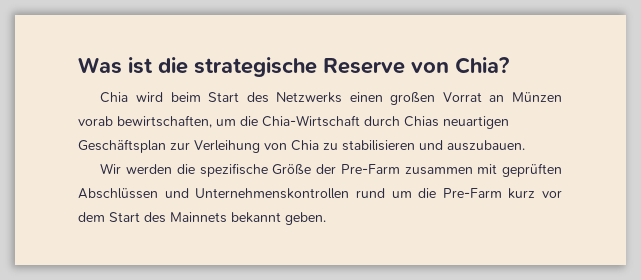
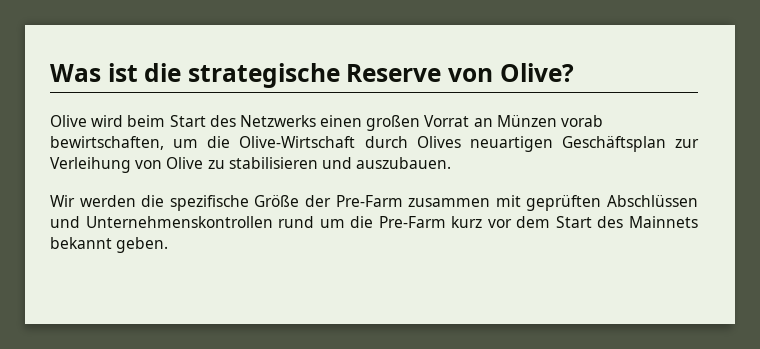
[455,57,509,74] [100,92,129,103] Chia? // Chia -> [499,63,574,82] [50,115,87,127] Olive? // Olive
[262,115,439,127] Chia-Wirtschaft durch Chias -> [239,136,461,148] Olive-Wirtschaft durch Olives
[291,140,319,151] Chia -> [166,157,204,169] Olive

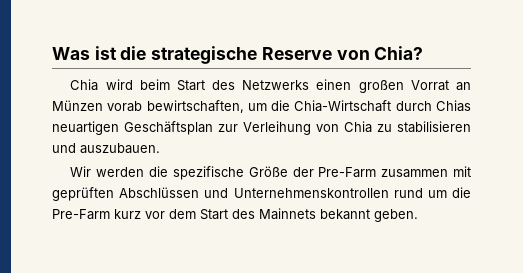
[499,63,574,82] [50,115,87,127] Olive? // Olive -> [374,46,424,60] [70,79,99,91] Chia? // Chia
[239,136,461,148] Olive-Wirtschaft durch Olives -> [294,100,471,112] Chia-Wirtschaft durch Chias
[166,157,204,169] Olive -> [344,121,372,133] Chia

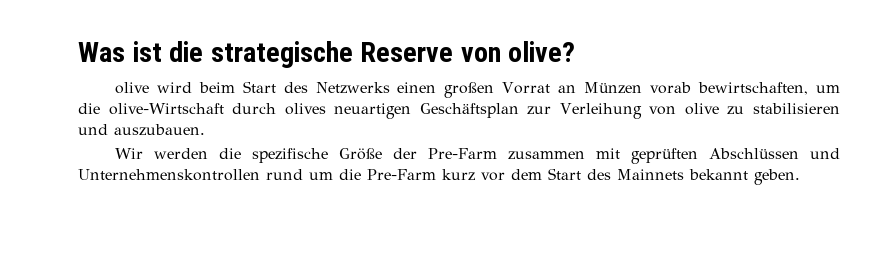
[374,46,424,60] [70,79,99,91] Chia? // Chia -> [508,41,576,62] [114,82,149,94] olive? // olive
[294,100,471,112] Chia-Wirtschaft durch Chias -> [108,103,326,115] olive-Wirtschaft durch olives
[344,121,372,133] Chia -> [684,103,719,115] olive

